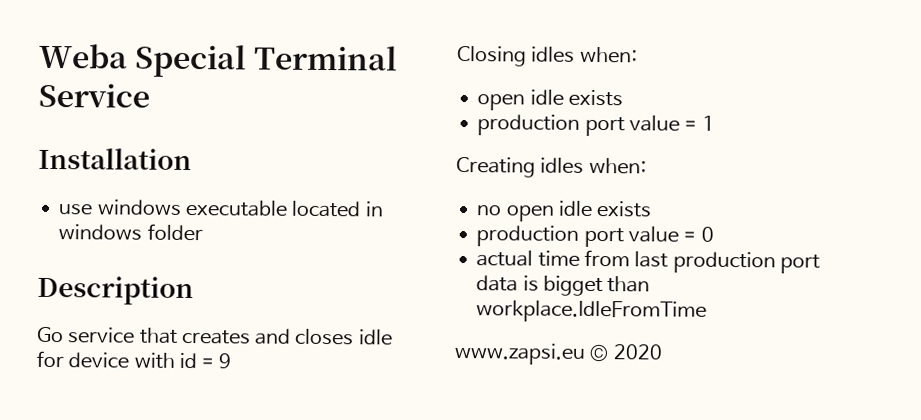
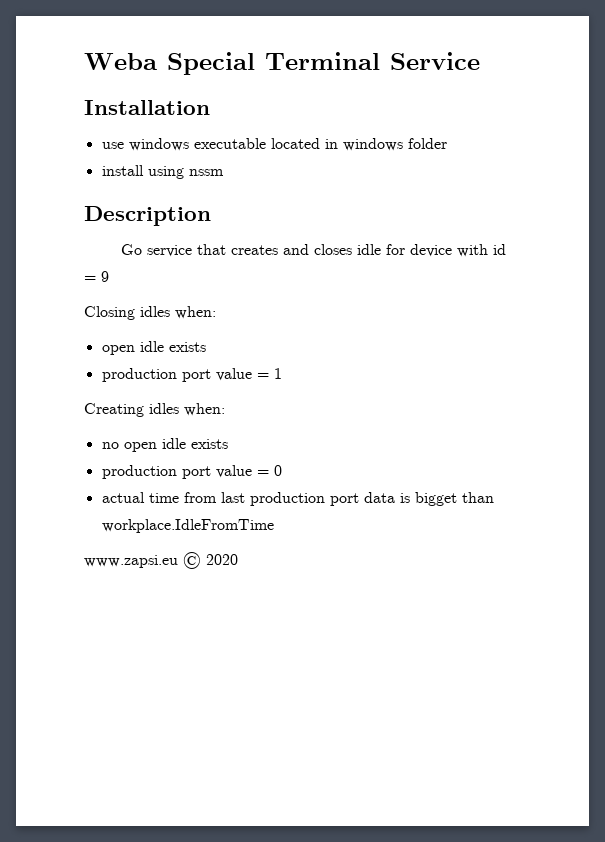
(203, 232) none -> [101,165,224,179] // install using nssm

